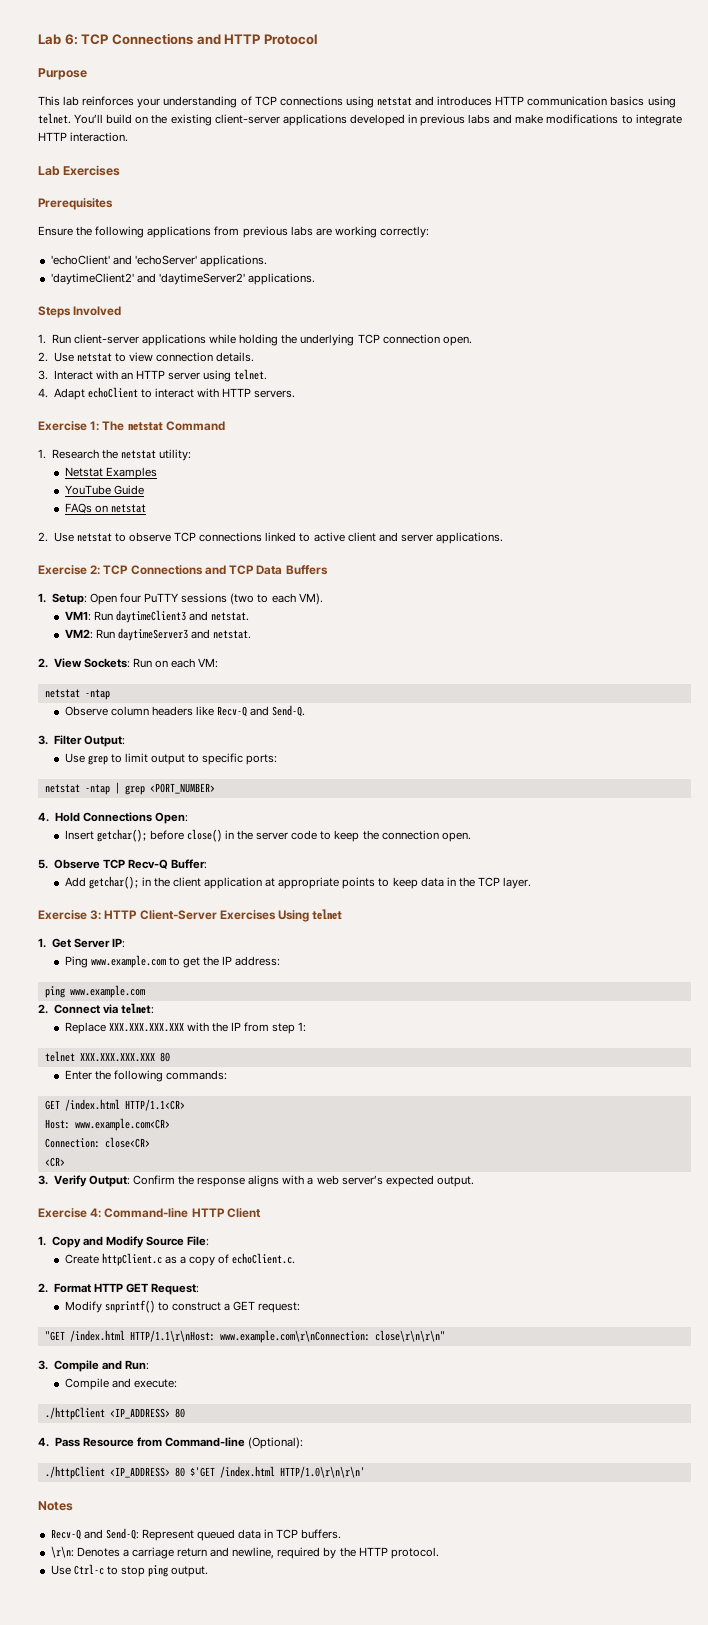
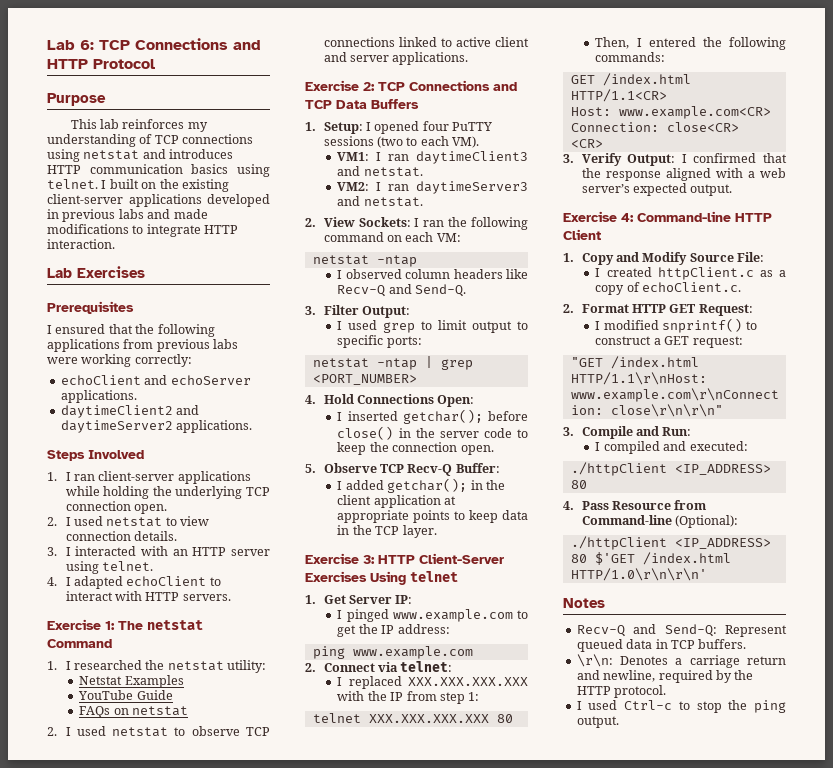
[137,98,161,108] your -> [187,122,208,132] my
[74,114,133,124] You’ll build -> [101,179,139,189] I built
[515,114,544,124] make -> [173,209,208,219] made
[38,226,73,236] Ensure -> [47,324,133,334] I ensured that
[315,228,332,236] are -> [47,357,78,364] were
[50,255,267,267] [50,273,245,285] 'echoClient' and 'echoServer' applications. // 'daytimeClient2' and 'daytimeServer2' -> [60,375,251,385] [60,390,137,403] [60,405,200,418] [60,420,173,433] echoClient and echoServer applications. // daytimeClient2 and daytimeServer2
[51,334,71,344] Run -> [65,472,96,481] I ran
[53,352,74,362] Use -> [65,516,104,526] I used
[53,370,93,380] Interact -> [65,546,137,556] I interacted
[53,388,85,400] Adapt -> [65,576,124,589] I adapted
[51,449,99,459] Research -> [65,660,143,670] I researched
[53,532,74,542] Use -> [65,726,106,736] I used
[89,593,117,605] Open -> [366,121,420,134] I opened
[93,611,113,621] Run -> [376,152,410,161] I ran
[95,629,115,639] Run -> [376,182,410,191] I ran
[132,658,152,668] Run -> [414,217,528,230] [323,232,384,242] I ran the following command
[64,706,108,716] Observe -> [337,269,402,279] I observed
[64,753,85,763] Use -> [337,320,378,330] I used
[64,830,94,840] Insert -> [337,411,398,421] I inserted
[64,877,86,887] Add -> [337,480,384,490] I added
[64,956,88,968] Ping -> [337,609,389,622] I pinged
[64,1022,106,1034] Replace -> [337,676,402,689] I replaced
[64,1070,92,1080] Enter -> [595,37,696,49] Then, I entered
[132,1175,175,1185] Confirm -> [681,153,787,163] I confirmed that
[248,1175,280,1187] aligns -> [665,168,711,181] aligned
[64,1254,99,1264] Create -> [595,267,652,277] I created
[64,1301,102,1313] Modify -> [595,320,659,330] I modified
[64,1378,177,1390] Compile and execute: -> [595,441,748,454] I compiled and executed:
[50,1565,71,1575] Use -> [576,700,618,710] I used
(145, 1571) none -> [728,700,748,710] the

